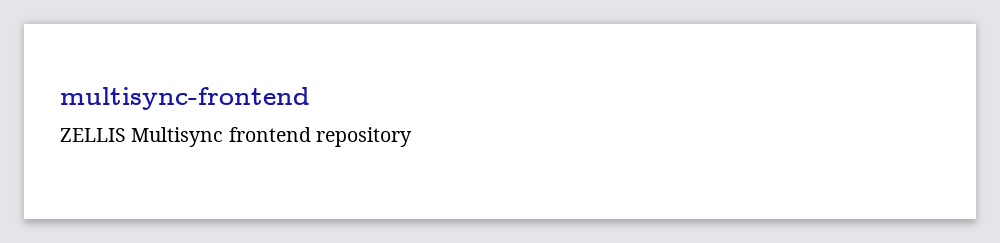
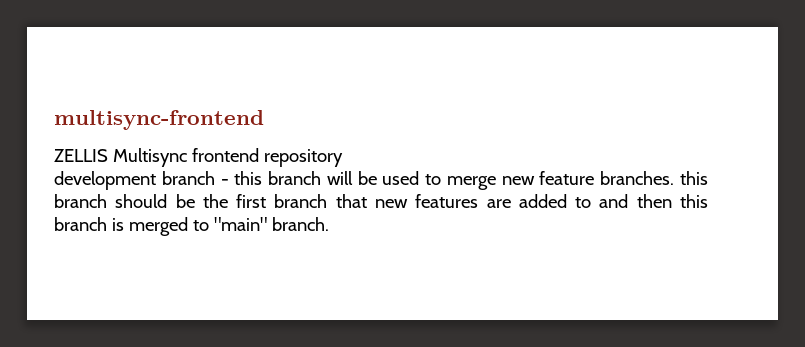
(412, 137) none -> [54,171,708,190] [54,194,709,208] [54,217,329,236] // development branch - this branch will be used to merge new feature branches. this branch should be the first branch that new features are added to and then this branch is merged to "main" branch.

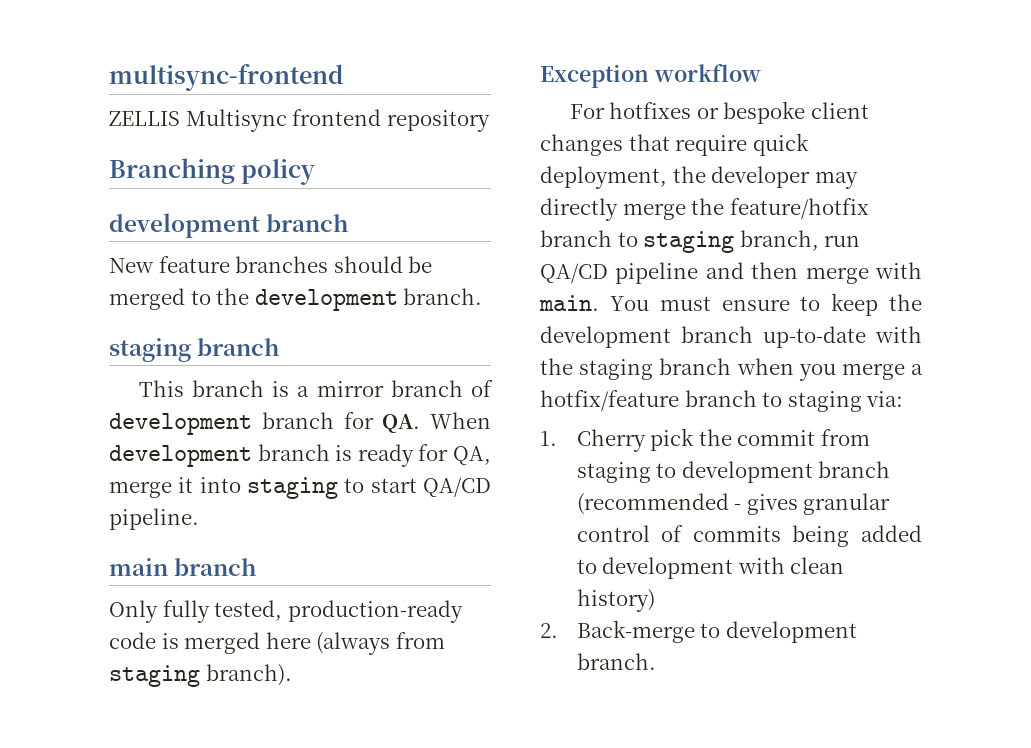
[54,171,708,190] [54,194,709,208] [54,217,267,236] // development branch - this branch will be used to merge new feature branches. this branch should be the first branch that new features are added to and then this branch is merged to "main" -> [109,158,316,185] [109,213,349,238] [109,256,433,273] [109,288,483,311] [109,338,280,362] [138,380,493,397] [109,412,491,435] [109,444,491,467] [109,477,491,499] [109,508,199,530] [109,558,257,576] [109,600,463,623] [109,632,445,655] [109,664,292,687] [540,64,761,88] [569,101,869,124] [540,133,809,156] [540,166,858,189] [540,198,869,221] [540,230,861,253] [540,262,923,284] [539,293,922,316] [540,326,922,348] [540,358,923,381] [540,390,904,412] [540,428,870,452] [576,461,891,483] [576,493,891,515] [576,525,922,547] [576,557,845,579] [576,589,655,612] [540,620,857,643] // Branching policy // development branch // New feature branches should be merged to the development branch. // staging branch // This branch is a mirror branch of development branch for QA. When development branch is ready for QA, merge it into staging to start QA/CD pipeline. // main branch // Only fully tested, production-ready code is merged here (always from staging branch). // Exception workflow // For hotfixes or bespoke client changes that require quick deployment, the developer may directly merge the feature/hotfix branch to staging branch, run QA/CD pipeline and then merge with main. You must ensure to keep the development branch up-to-date with the staging branch when you merge a hotfix/feature branch to staging via: // 1. Cherry pick the commit from staging to development branch (recommended - gives granular control of commits being added to development with clean history) // 2. Back-merge to development

